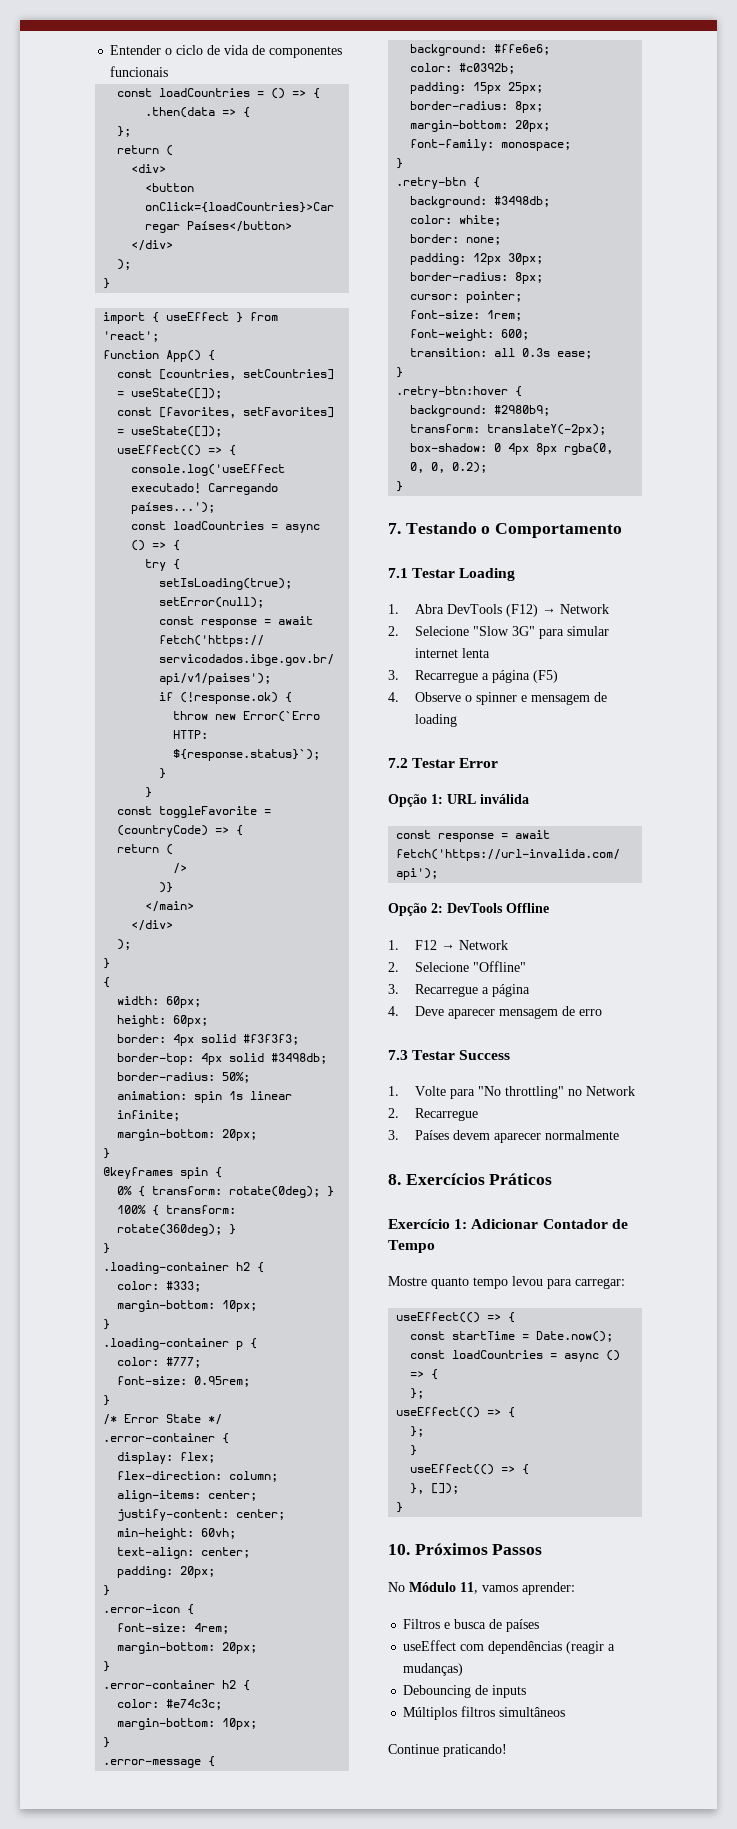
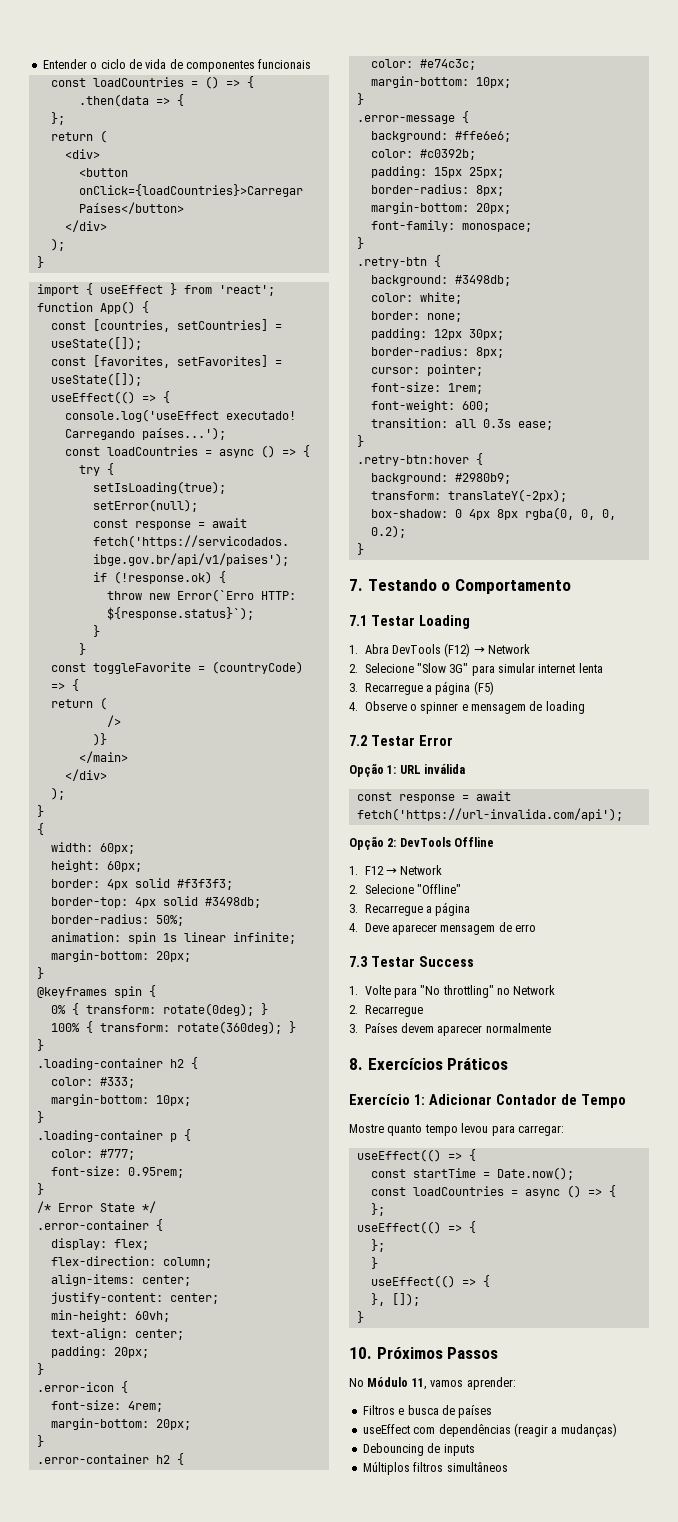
[388,1744,507,1757] // Continue praticando! -> (508, 1467) none

